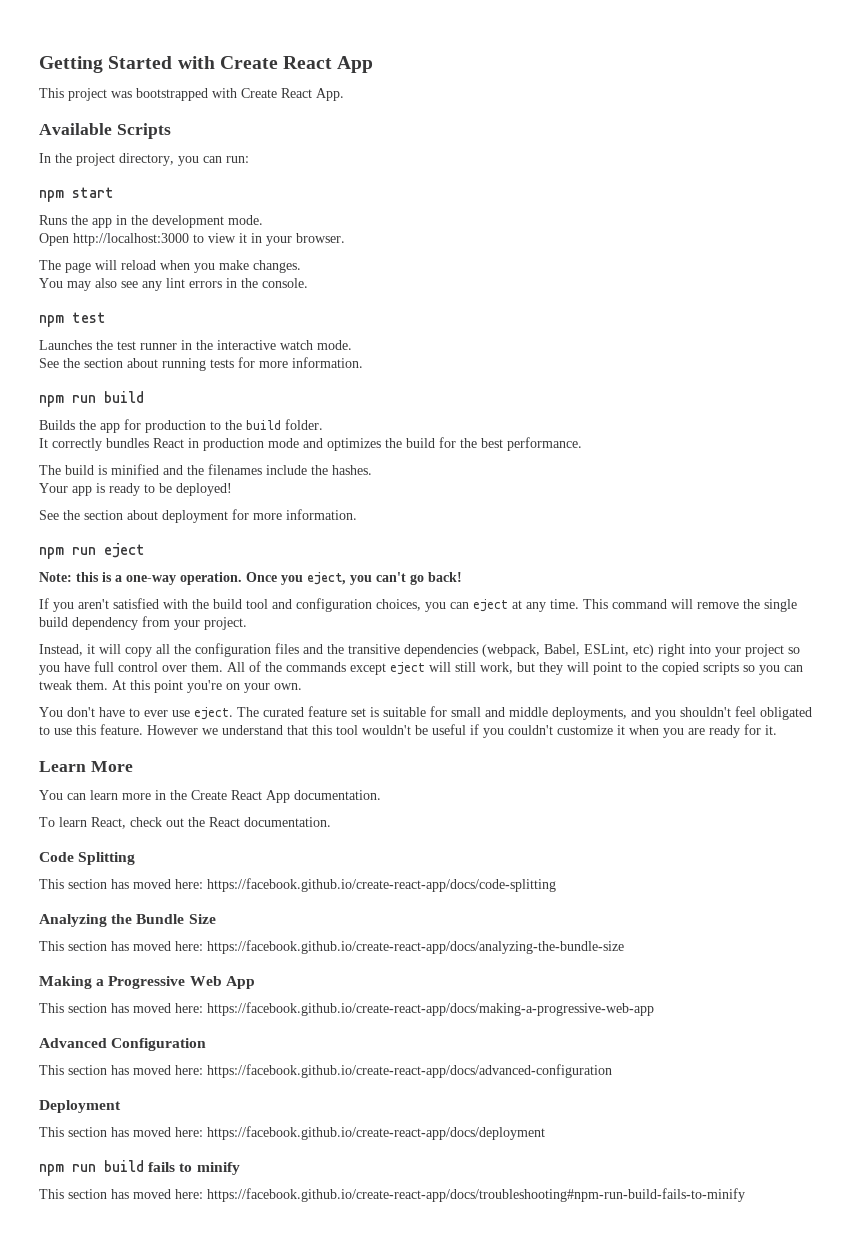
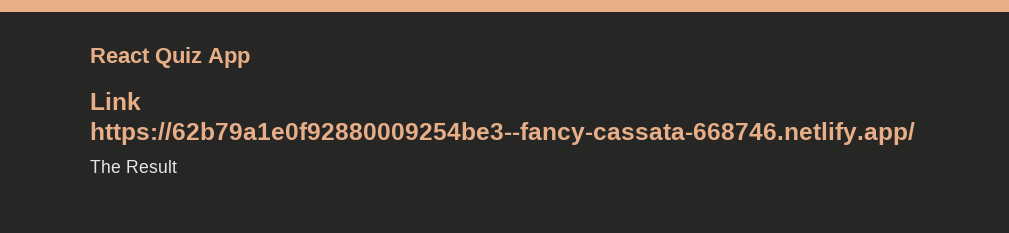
[39,56,374,73] [39,88,344,101] [39,123,171,139] [39,153,249,166] [39,187,114,202] [39,215,263,228] [39,233,345,246] [39,260,301,273] [39,278,308,291] [39,312,106,327] [39,340,352,350] [39,357,363,371] [39,391,144,407] [39,419,323,433] [39,437,582,451] [39,464,372,475] [39,483,232,496] [39,509,357,523] [39,543,145,559] [39,572,462,585] [39,598,797,612] [39,616,247,630] [39,643,800,657] [39,661,803,675] [39,680,302,693] [39,706,812,720] [39,724,777,738] [39,761,133,772] [39,790,381,803] [39,817,331,829] [39,852,136,865] [39,878,556,892] [39,914,216,927] [39,940,624,954] [39,976,255,989] [39,1002,654,1016] [39,1038,207,1051] [39,1064,612,1078] [39,1100,121,1113] [39,1126,545,1140] [39,1160,240,1176] [39,1188,745,1202] Getting Started with Create React App // This project was bootstrapped with Create React App. // Available Scripts // In the project directory, you can run: // npm start // Runs the app in the development mode. // Open http://localhost:3000 to view it in your browser. // The page will reload when you make changes. // You may also see any lint errors in the console. // npm test // Launches the test runner in the interactive watch mode. // See the section about running tests for more information. // npm run build // Builds the app for production to the build folder. // It correctly bundles React in production mode and optimizes the build for the best performance. // The build is minified and the filenames include the hashes. // Your app is ready to be deployed! // See the section about deployment for more information. // npm run eject // Note: this is a one-way operation. Once you eject, you can't go back! // If you aren't satisfied with the build tool and configuration choices, you can eject at any time. This command will remove the single build dependency from your project. // Instead, it will copy all the configuration files and the transitive dependencies (webpack, Babel, ESLint, etc) right into your project so you have full control over them. All of the commands except eject will still work, but they will point to the copied scripts so you can tweak them. At this point you're on your own. // You don't have to ever use eject. The curated feature set is suitable for small and middle deployments, and you shouldn't feel obligated to use this feature. However we understand that this tool wouldn't be useful if you couldn't customize it when you are ready for it. // Learn More // You can learn more in the Create React App documentation. // To learn React, check out the React documentation. // Code Splitting // This section has moved here: https://facebook.github.io/create-react-app/docs/code-splitting // Analyzing the Bundle Size // This section has moved here: https://facebook.github.io/create-react-app/docs/analyzing-the-bundle-size // Making a Progressive Web App // This section has moved here: https://facebook.github.io/create-react-app/docs/making-a-progressive-web-app // Advanced Configuration // This section has moved here: https://facebook.github.io/create-react-app/docs/advanced-configuration // Deployment // This section has moved here: https://facebook.github.io/create-react-app/docs/deployment // npm run build fails to minify // This section has moved here: https://facebook.github.io/create-react-app/docs/troubleshooting#npm-run-build-fails-to-minify -> [90,47,250,68] [90,92,141,110] [90,122,915,145] [90,160,177,173] React Quiz App // Link https://62b79a1e0f92880009254be3--fancy-cassata-668746.netlify.app/ // The Result

